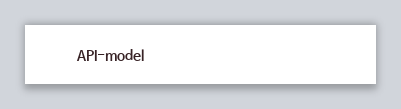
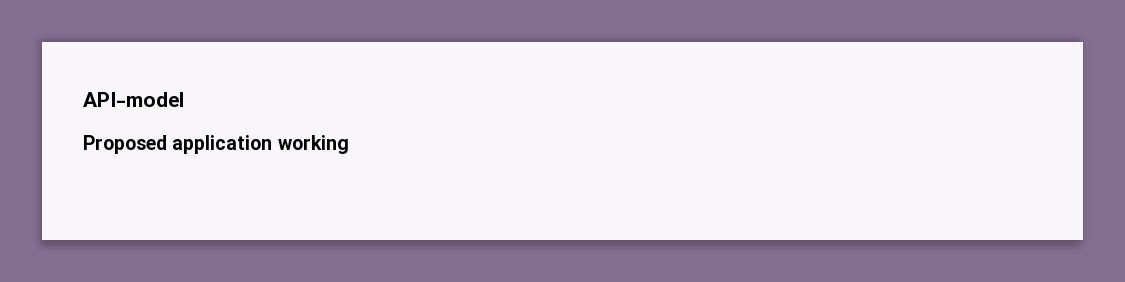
(144, 55) none -> [83,135,349,154] // Proposed application working

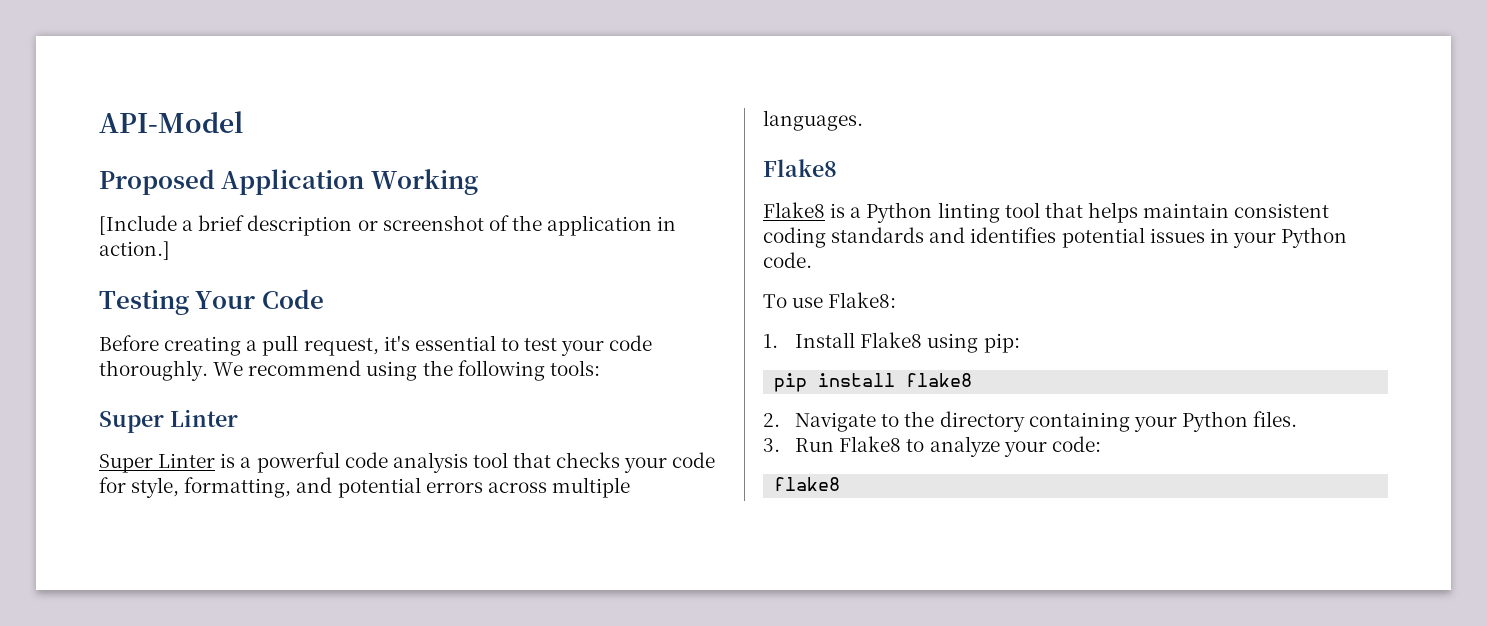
[83,92,184,107] API-model -> [99,111,243,133] API-Model
[172,135,349,154] application working -> [221,169,478,195] [99,215,677,236] [99,241,170,260] [99,289,324,315] [99,335,653,356] [99,360,600,381] [99,409,238,433] [99,452,716,473] [99,477,630,498] [763,110,863,131] [763,159,837,177] [763,202,1330,223] [763,227,1348,248] [763,252,812,268] [763,292,897,308] [763,332,1020,353] [774,373,973,392] [763,411,1298,432] [763,436,1101,457] [774,477,841,491] Application Working // [Include a brief description or screenshot of the application in action.] // Testing Your Code // Before creating a pull request, it's essential to test your code thoroughly. We recommend using the following tools: // Super Linter // Super Linter is a powerful code analysis tool that checks your code for style, formatting, and potential errors across multiple languages. // Flake8 // Flake8 is a Python linting tool that helps maintain consistent coding standards and identifies potential issues in your Python code. // To use Flake8: // 1. Install Flake8 using pip: // pip install flake8 // 2. Navigate to the directory containing your Python files. // 3. Run Flake8 to analyze your code: // flake8

